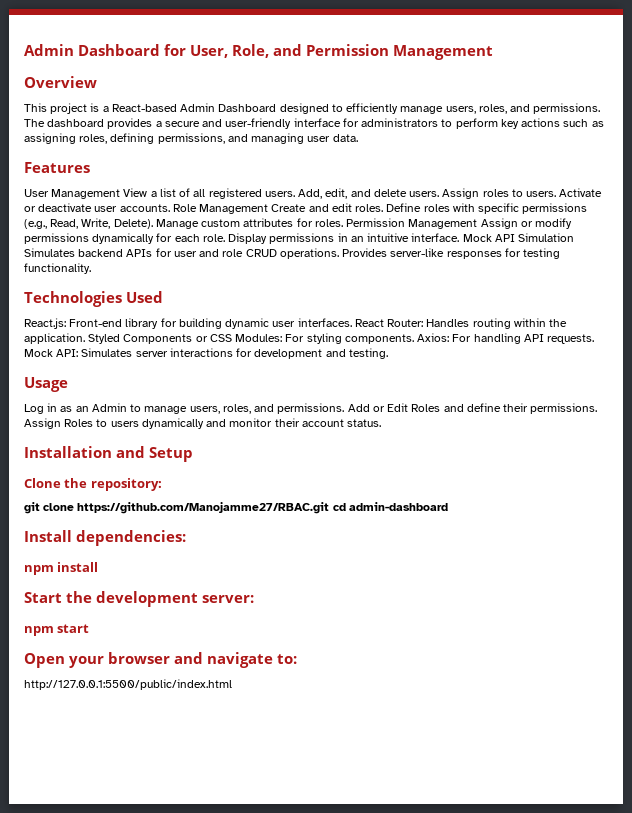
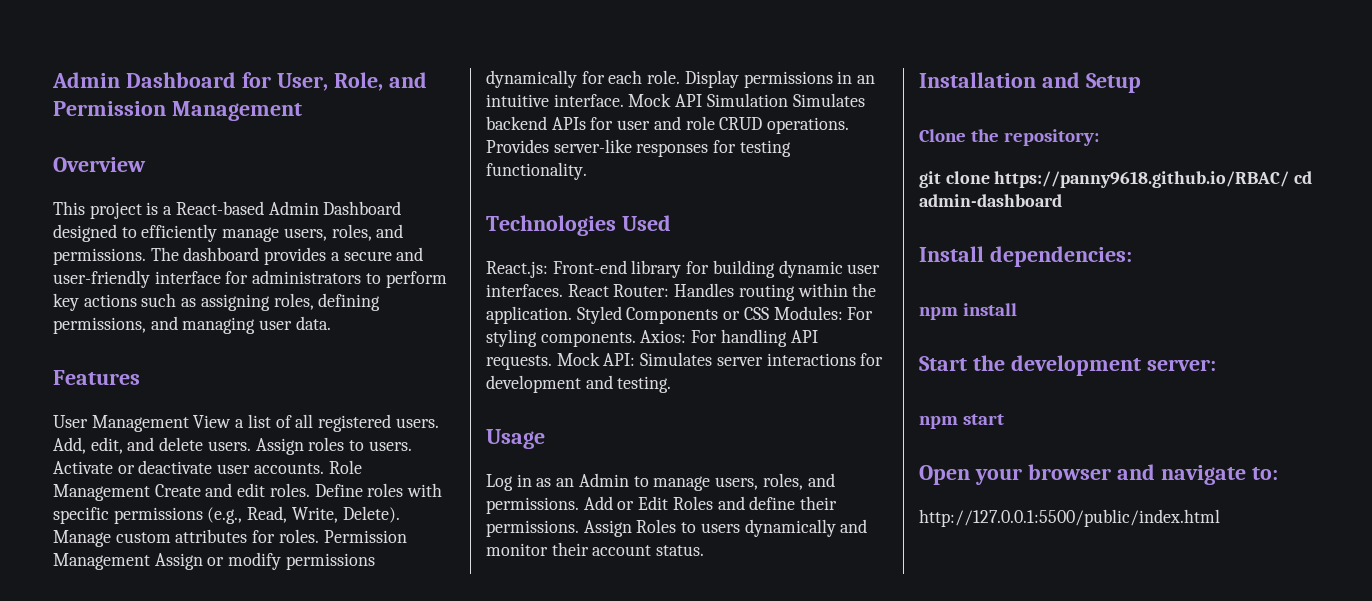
[77,502,330,514] https://github.com/Manojamme27/RBAC.git -> [994,171,1290,188] https://panny9618.github.io/RBAC/

